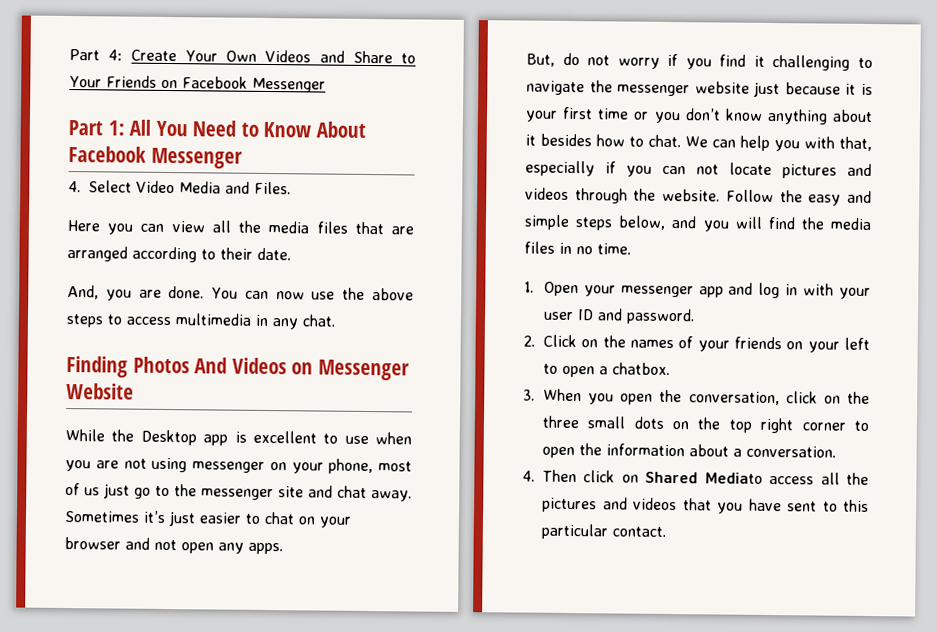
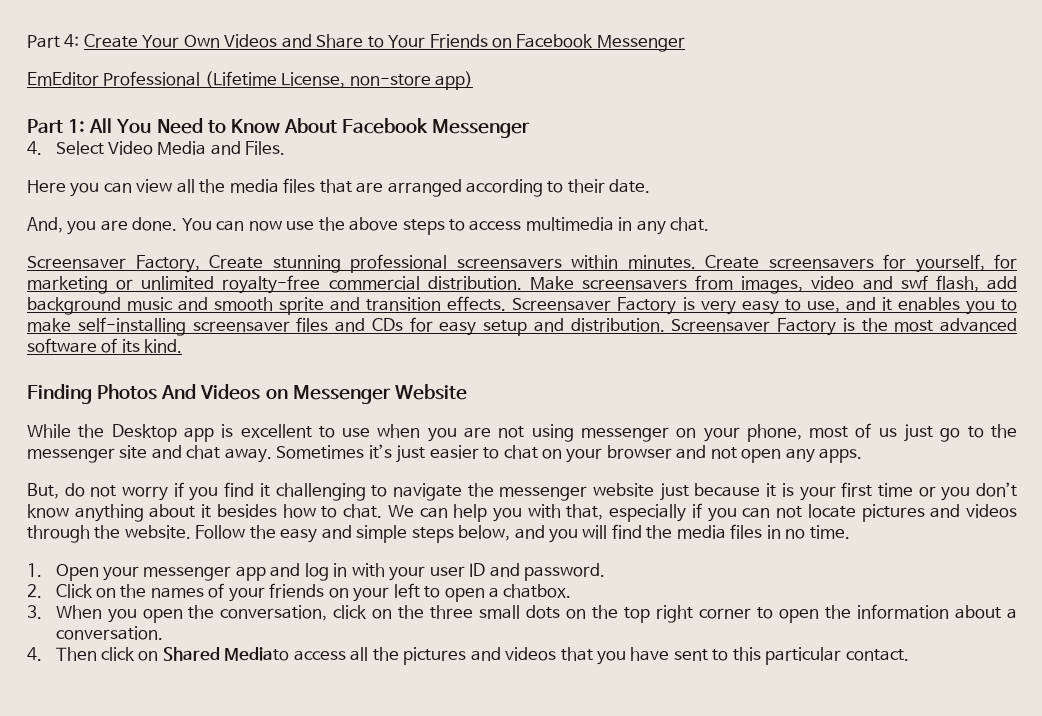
(326, 85) none -> [27,71,474,90] // EmEditor Professional (Lifetime License, non-store app)
(336, 320) none -> [27,254,1017,273] [27,275,1017,294] [27,296,1017,315] [27,317,1018,336] [27,338,183,353] // Screensaver Factory, Create stunning professional screensavers within minutes. Create screensavers for yourself, for marketing or unlimited royalty-free commercial distribution. Make screensavers from images, video and swf flash, add background music and smooth sprite and transition effects. Screensaver Factory is very easy to use, and it enables you to make self-installing screensaver files and CDs for easy setup and distribution. Screensaver Factory is the most advanced software of its kind.

